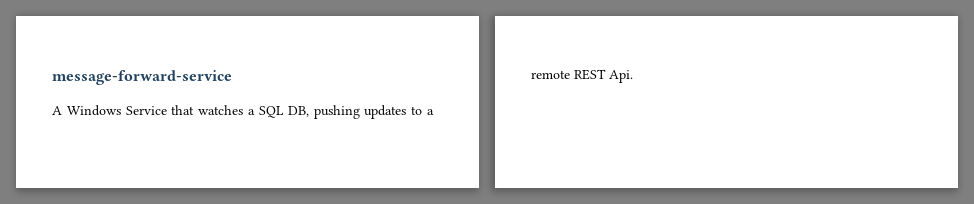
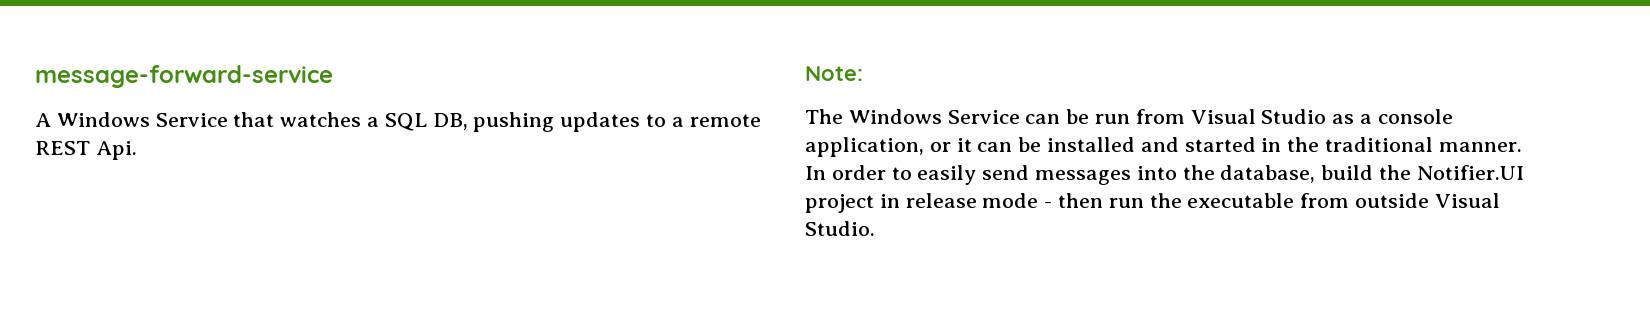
(633, 76) none -> [805,66,863,81] [805,109,1453,124] [805,137,1522,157] [805,165,1524,185] [805,193,1500,213] [805,221,875,236] // Note: // The Windows Service can be run from Visual Studio as a console application, or it can be installed and started in the traditional manner. In order to easily send messages into the database, build the Notifier.UI project in release mode - then run the executable from outside Visual Studio.

